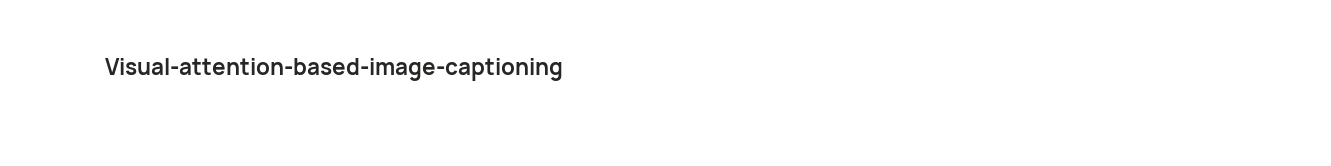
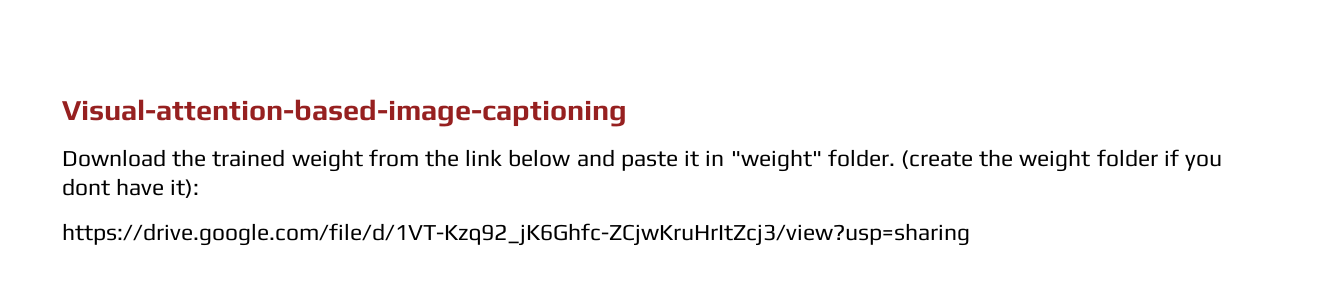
(563, 69) none -> [62,149,1222,172] [62,178,200,198] [62,223,970,246] // Download the trained weight from the link below and paste it in "weight" folder. (create the weight folder if you dont have it): // https://drive.google.com/file/d/1VT-Kzq92_jK6Ghfc-ZCjwKruHrItZcj3/view?usp=sharing

